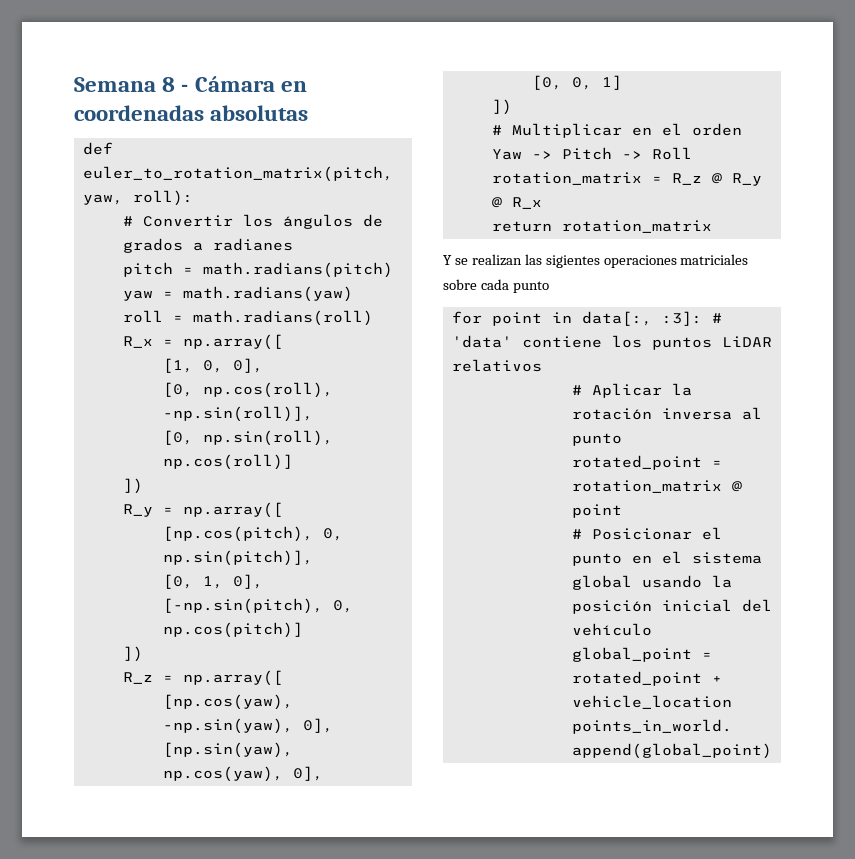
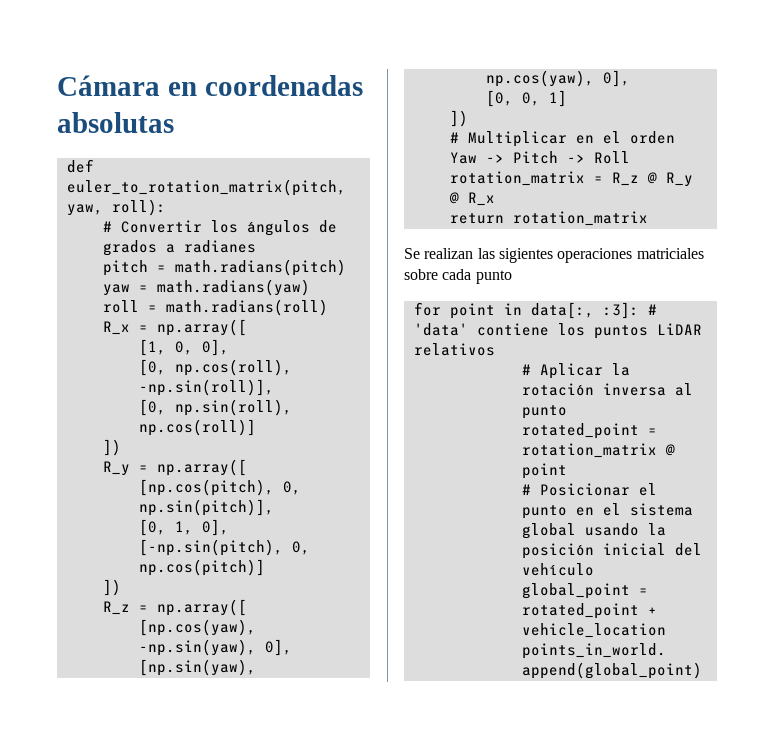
[74,77,189,92] Semana 8 - -> (57, 85) none
[443,255,468,265] Y se -> [404,248,420,259] Se

